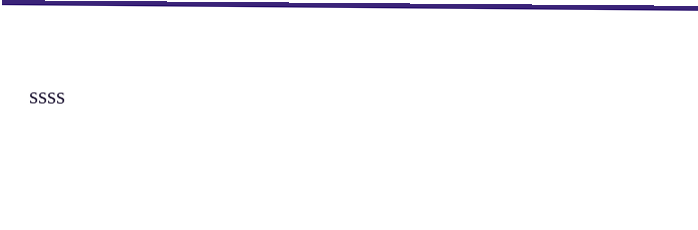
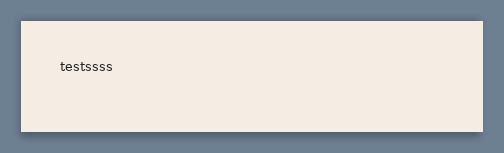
[29,92,66,104] ssss -> [60,62,113,71] testssss

